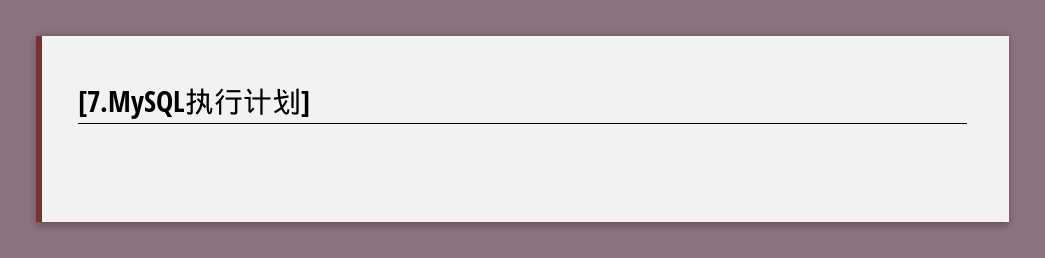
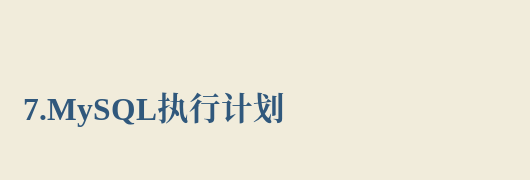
[78,91,185,119] [7.MySQL -> [23,99,157,127] 7.MySQL
[301,91,310,117] ] -> (285, 108) none

